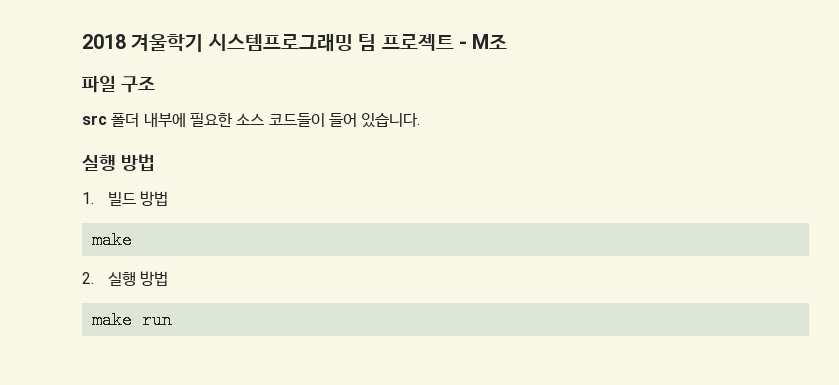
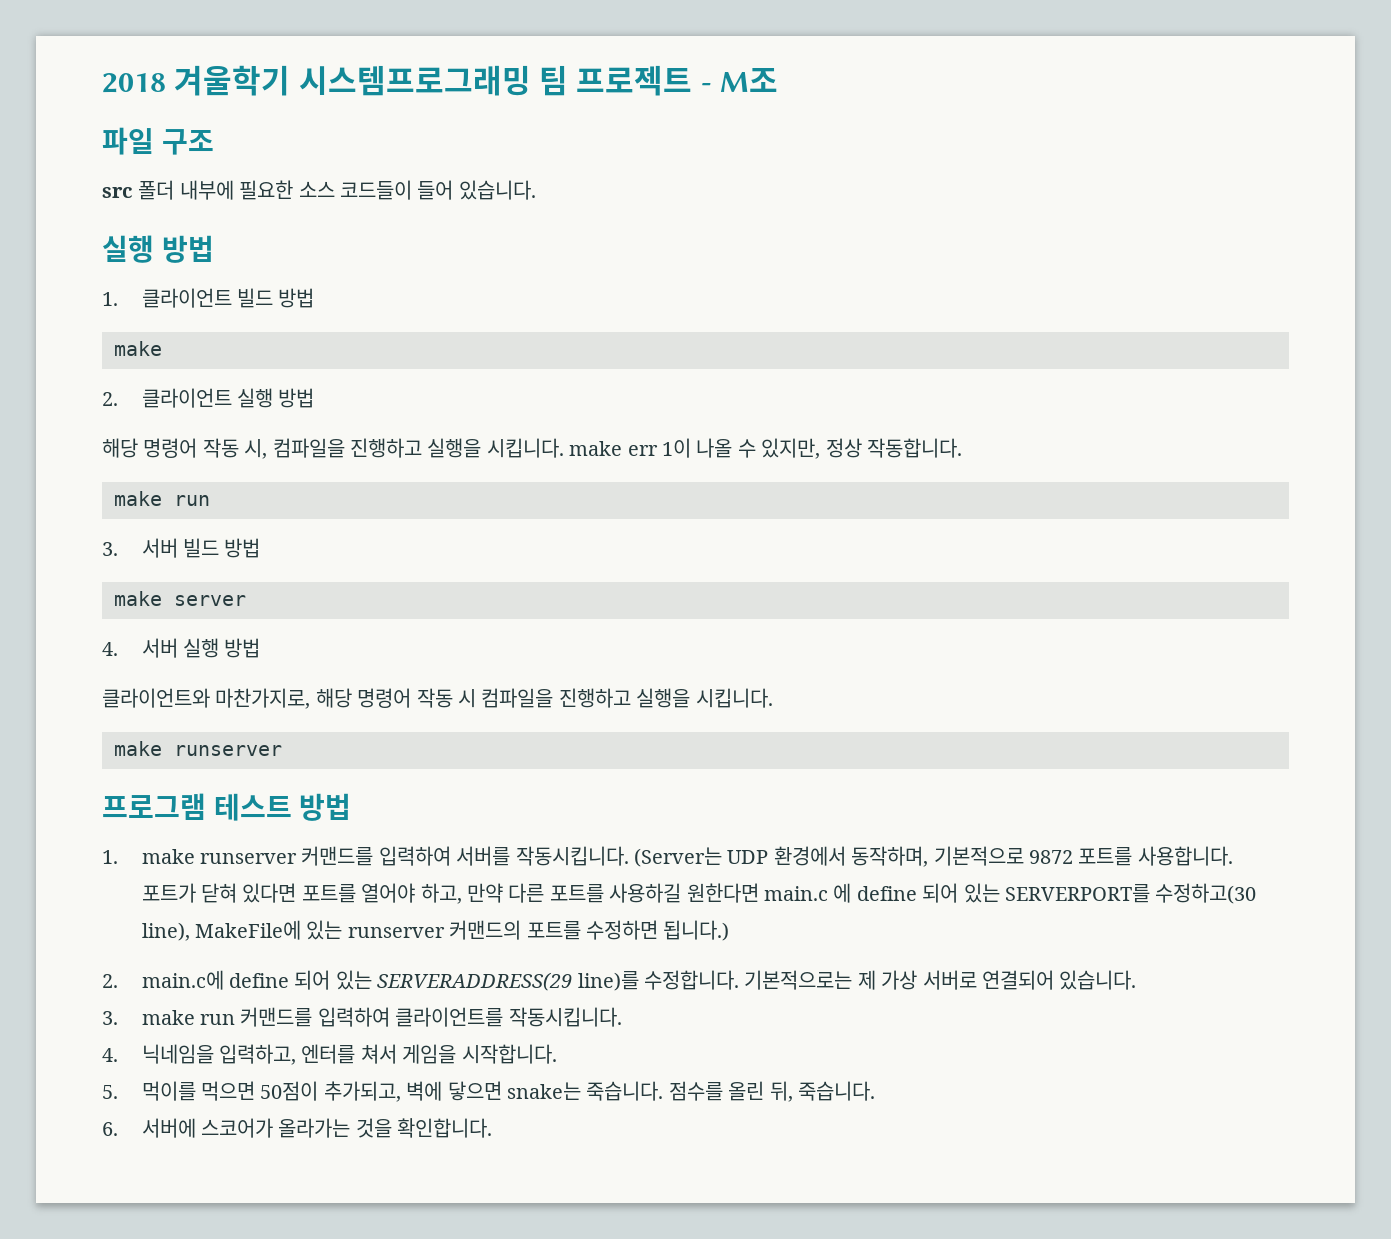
(94, 198) none -> [141,288,232,308] 클라이언트
[107,271,169,286] [91,311,172,329] 실행 방법 // make run -> [141,388,315,408] [102,438,962,459] [114,491,210,506] [102,538,261,558] [114,591,246,606] [102,638,261,658] [102,688,773,709] [114,741,282,756] [102,793,352,821] [102,846,1233,867] [141,883,1257,904] [141,920,730,941] [102,970,1137,991] [102,1007,622,1027] [102,1044,557,1065] [102,1081,876,1102] [102,1118,493,1138] 클라이언트 실행 방법 // 해당 명령어 작동 시, 컴파일을 진행하고 실행을 시킵니다. make err 1이 나올 수 있지만, 정상 작동합니다. // make run // 3. 서버 빌드 방법 // make server // 4. 서버 실행 방법 // 클라이언트와 마찬가지로, 해당 명령어 작동 시 컴파일을 진행하고 실행을 시킵니다. // make runserver // 프로그램 테스트 방법 // 1. make runserver 커맨드를 입력하여 서버를 작동시킵니다. (Server는 UDP 환경에서 동작하며, 기본적으로 9872 포트를 사용합니다. 포트가 닫혀 있다면 포트를 열어야 하고, 만약 다른 포트를 사용하길 원한다면 main.c 에 define 되어 있는 SERVERPORT를 수정하고(30 line), MakeFile에 있는 runserver 커맨드의 포트를 수정하면 됩니다.) // 2. main.c에 define 되어 있는 SERVERADDRESS(29 line)를 수정합니다. 기본적으로는 제 가상 서버로 연결되어 있습니다. // 3. make run 커맨드를 입력하여 클라이언트를 작동시킵니다. // 4. 닉네임을 입력하고, 엔터를 쳐서 게임을 시작합니다. // 5. 먹이를 먹으면 50점이 추가되고, 벽에 닿으면 snake는 죽습니다. 점수를 올린 뒤, 죽습니다. // 6. 서버에 스코어가 올라가는 것을 확인합니다.

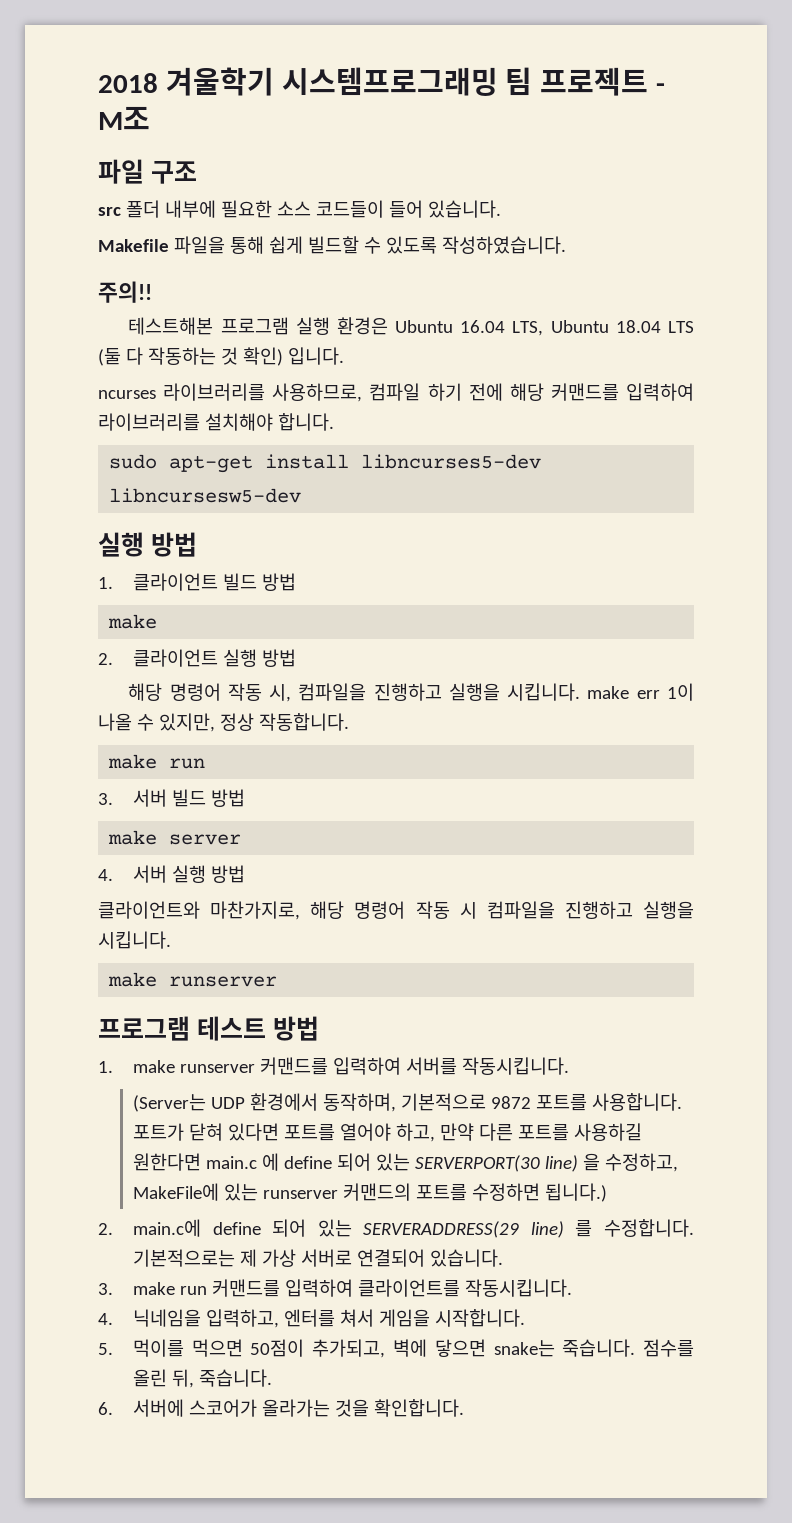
(536, 190) none -> [98,236,566,254] [98,281,152,303] [128,317,694,336] [98,347,344,366] [98,383,694,402] [98,413,334,431] [109,454,542,473] [109,488,302,503] // Makefile 파일을 통해 쉽게 빌드할 수 있도록 작성하였습니다. // 주의!! // 테스트해본 프로그램 실행 환경은 Ubuntu 16.04 LTS, Ubuntu 18.04 LTS (둘 다 작동하는 것 확인) 입니다. // ncurses 라이브러리를 사용하므로, 컴파일 하기 전에 해당 커맨드를 입력하여 라이브러리를 설치해야 합니다. // sudo apt-get install libncurses5-dev libncursesw5-dev
(629, 856) none -> (569, 1066) //
[1005,883,1257,904] [141,922,190,941] SERVERPORT를 수정하고(30 line), -> [414,1153,678,1172] SERVERPORT(30 line) 을 수정하고,
[577,971,639,991] line)를 -> [530,1220,593,1238] line) 를

